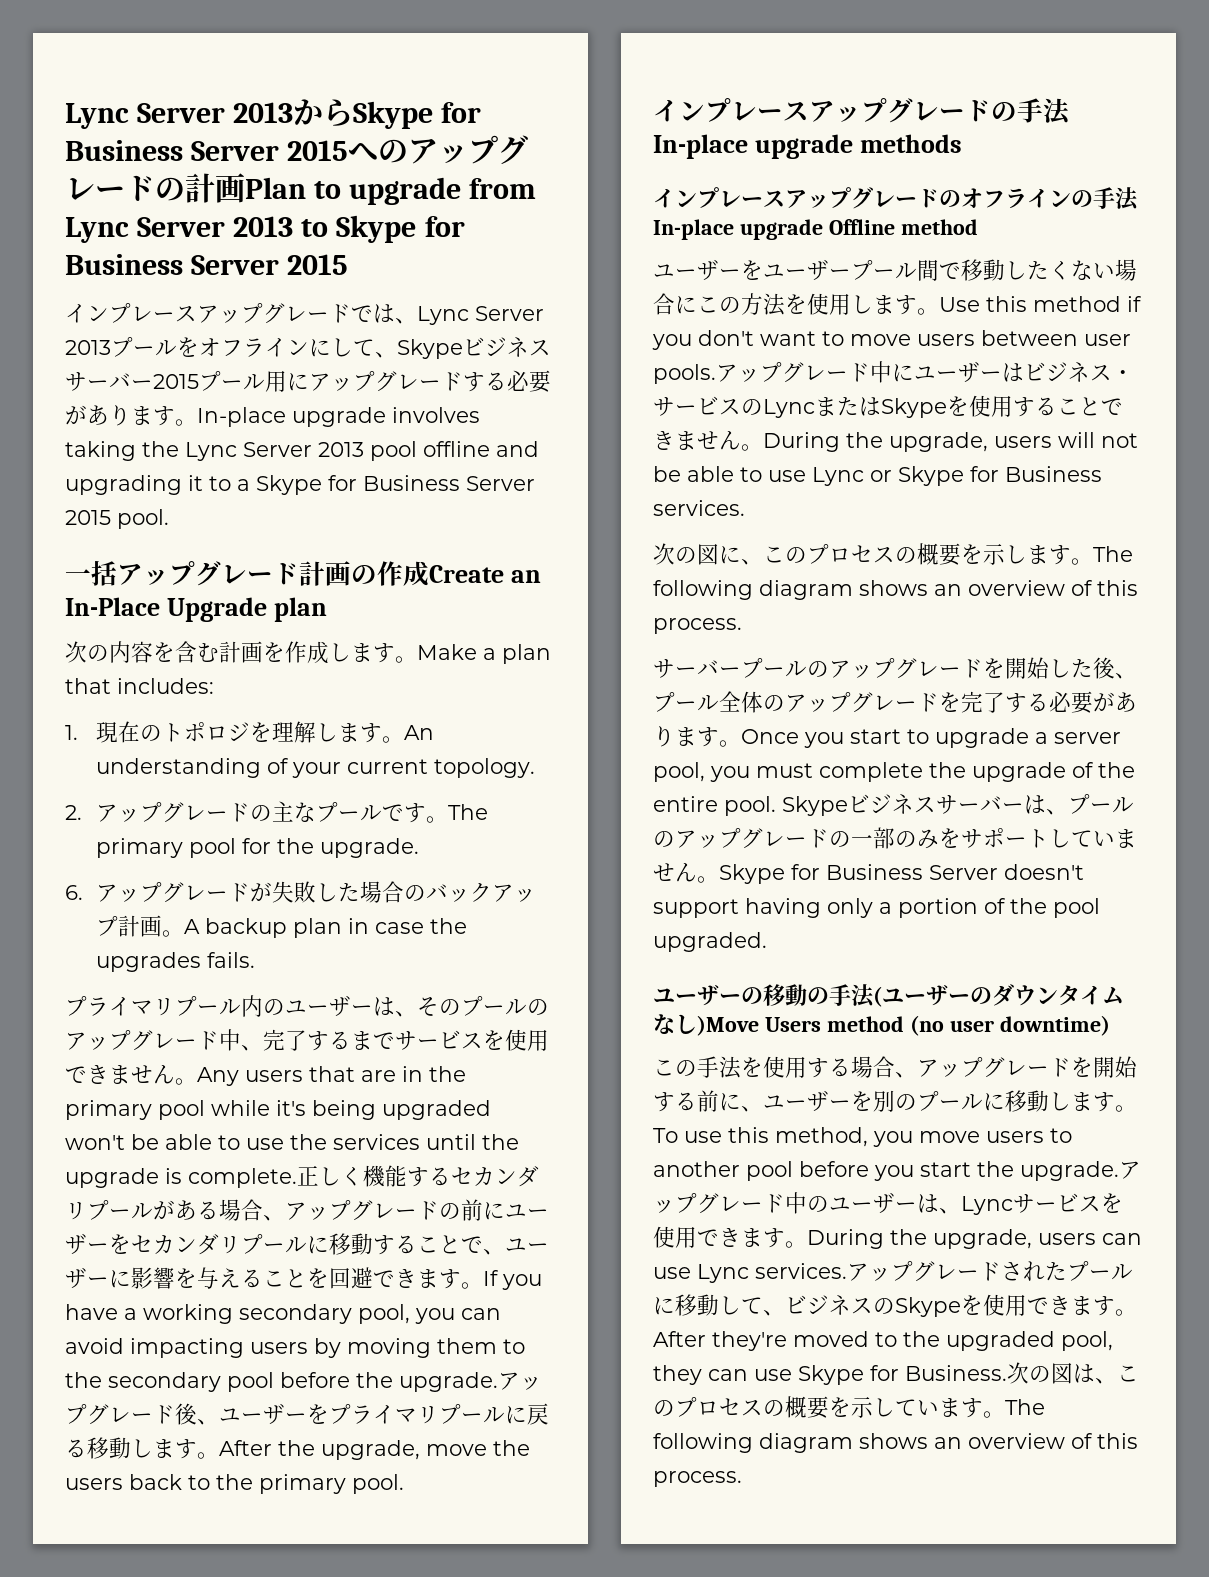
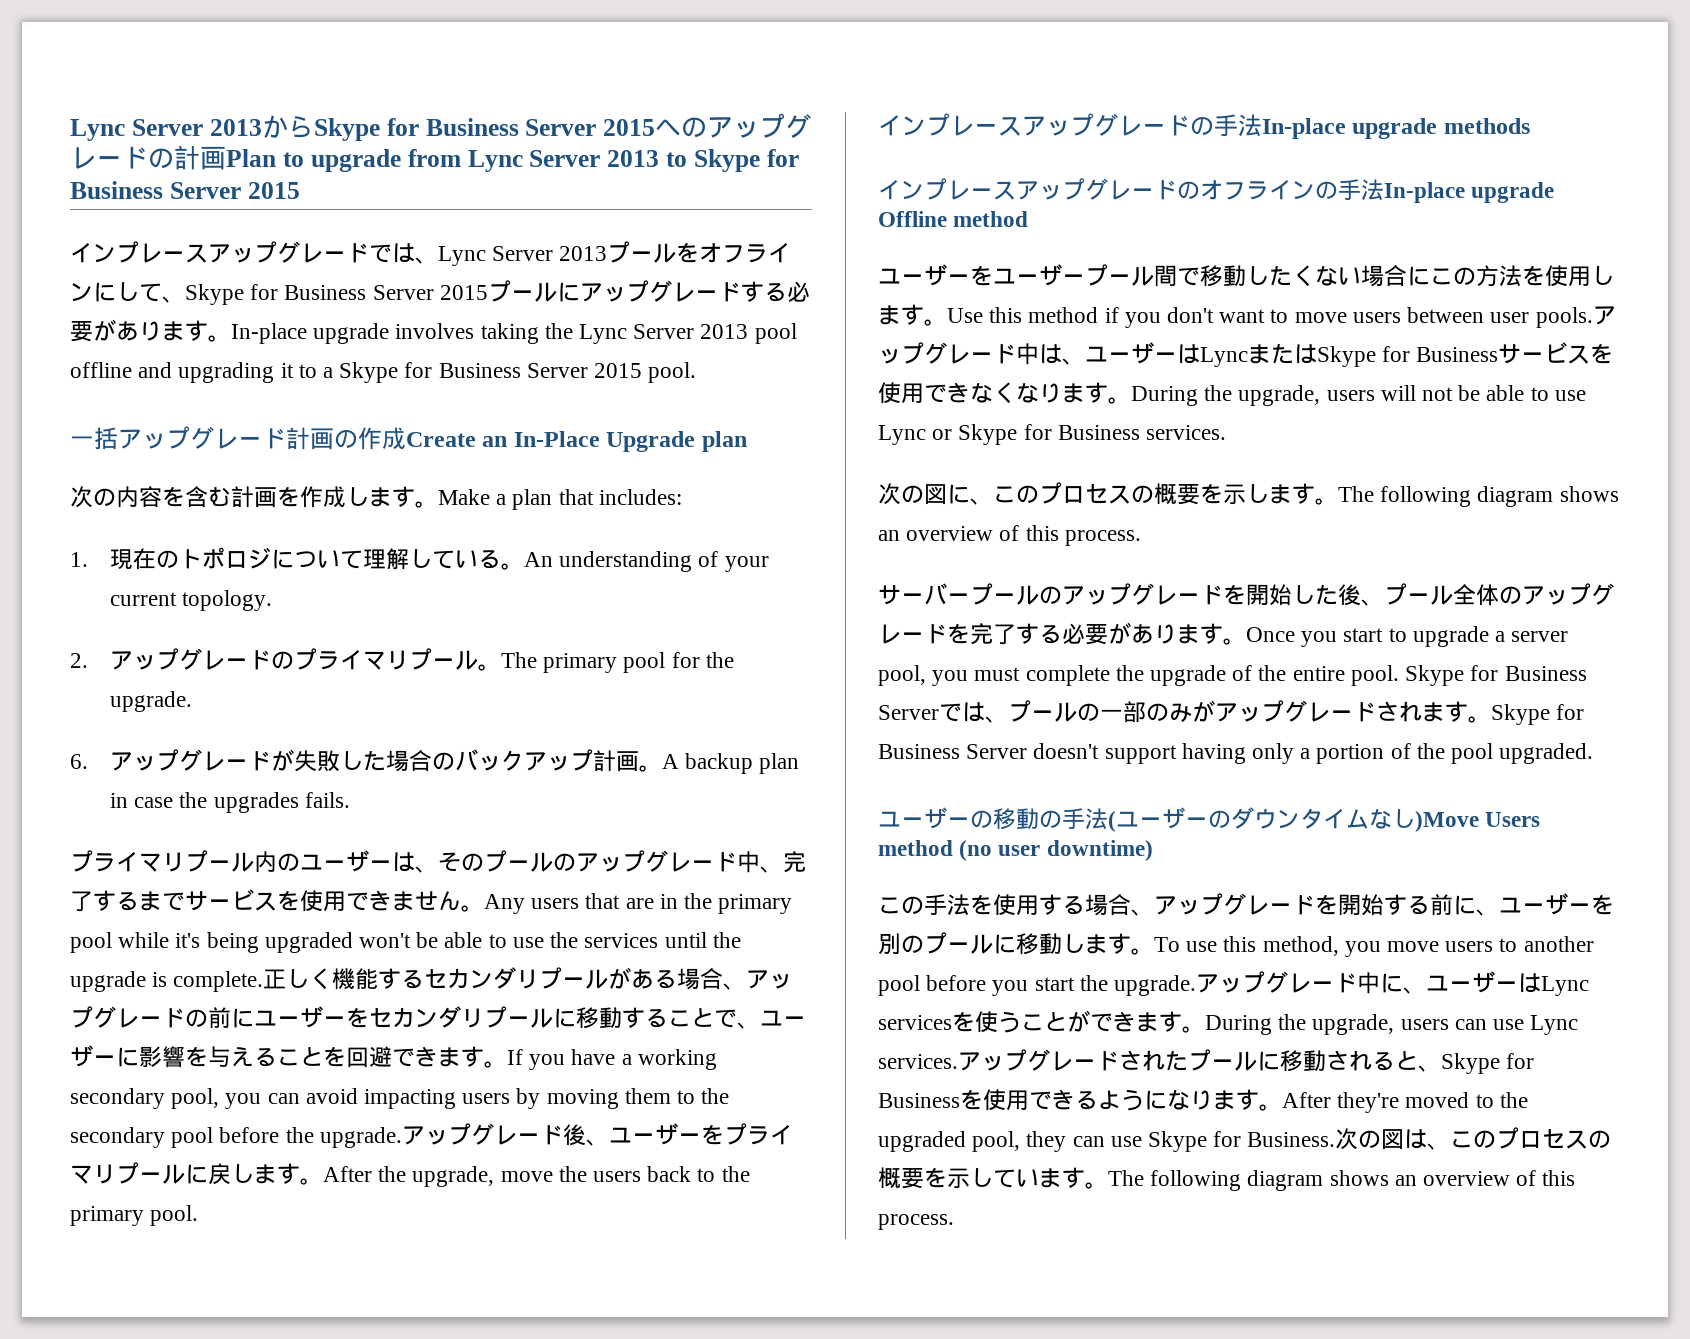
[463,337,551,357] [65,372,153,391] ビジネスサーバー -> [250,284,434,300] for Business Server
[265,371,287,392] 用 -> (557, 292) none
[249,721,382,743] を理解します -> [270,548,501,570] について理解している
[271,801,426,823] 主なプールです -> [293,648,478,670] プライマリプール
[65,1437,131,1459] る移動 -> (231, 1174) none
[892,361,1134,382] [653,395,1123,418] [653,430,741,450] にユーザーはビジネス・サービスのLyncまたはSkypeを使用することできません -> [1039,342,1614,367] [878,382,1108,404] は、ユーザーはLyncまたはSkype for Businessサービスを使用できなくなります
[848,794,1024,814] ビジネスサーバー -> [1470,665,1587,681] [878,703,962,722] for Business Serverで
[675,827,1137,849] [653,862,697,882] アップグレードの一部のみをサポートしていません -> [1100,700,1468,723] 一部のみがアップグレードされます
[807,1192,1123,1215] [653,1226,697,1248] のユーザーは、Lyncサービスを使用 -> [1380,971,1590,996] [878,1010,1090,1033] に、ユーザーはLync servicesを使うことが
[719,1294,1071,1317] して、ビジネスのSkypeを使用でき -> [1326,1050,1535,1074] [878,1089,1213,1111] されると、Skype for Businessを使用できるようになり

